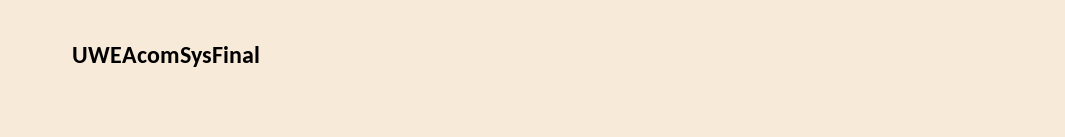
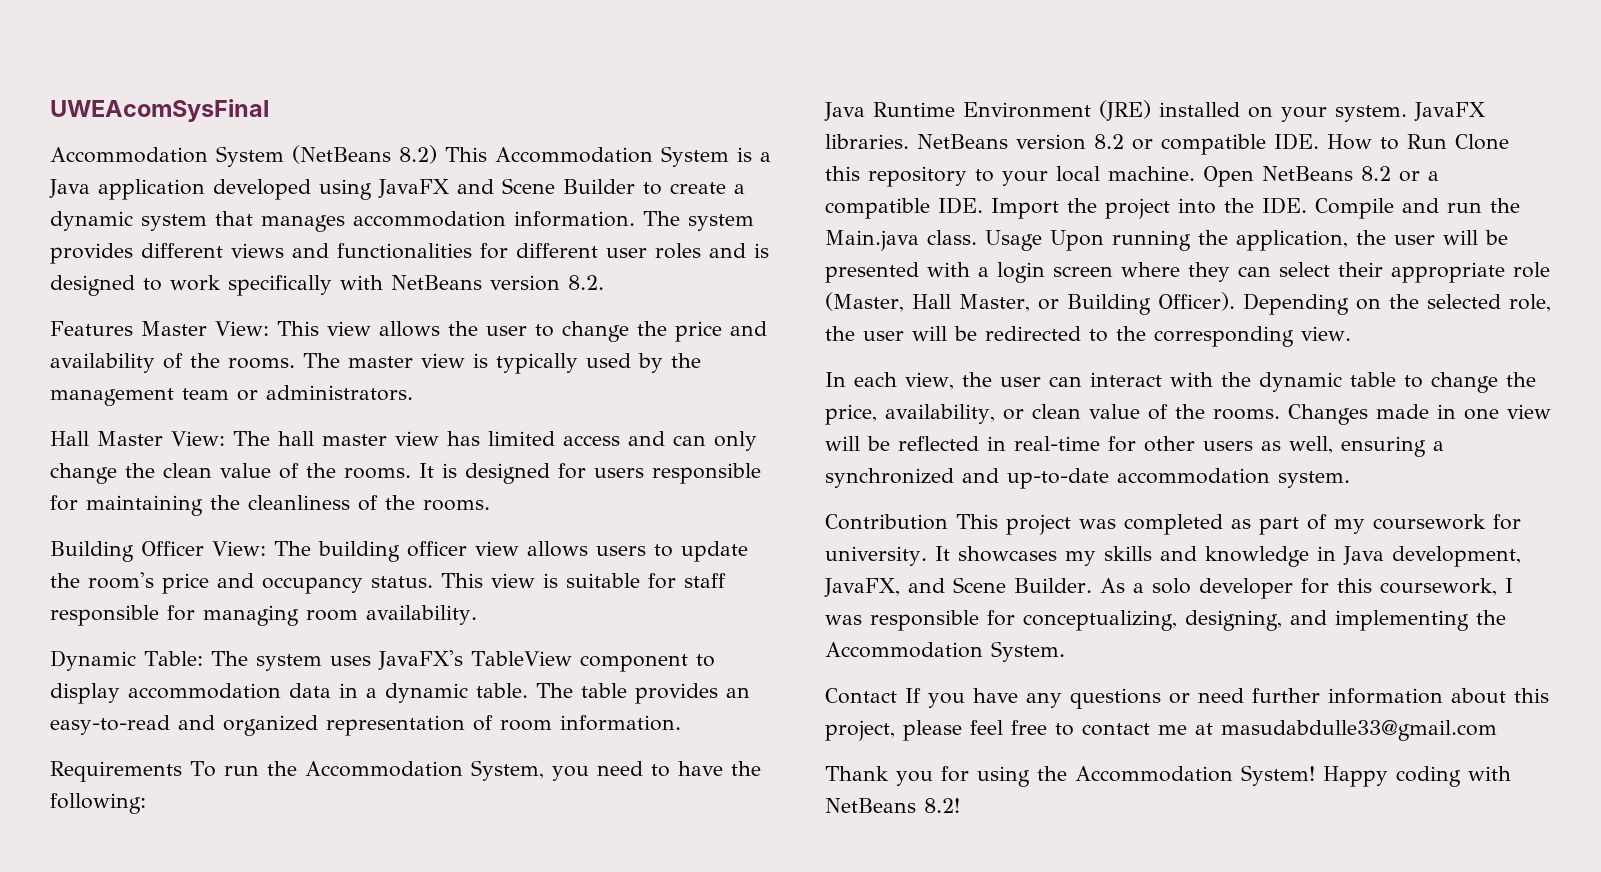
(260, 56) none -> [50,145,771,167] [49,178,745,200] [50,211,754,232] [50,243,769,264] [50,275,604,296] [50,321,767,342] [50,353,701,374] [50,385,413,406] [50,431,757,451] [50,463,761,484] [50,495,490,516] [50,541,748,562] [50,572,726,594] [50,605,477,626] [50,650,715,672] [50,683,750,704] [50,715,681,736] [50,760,761,782] [50,793,146,814] [824,100,1486,122] [825,133,1509,155] [825,166,1439,187] [825,197,1520,219] [825,230,1508,251] [825,262,1550,283] [825,292,1551,315] [825,326,1351,347] [825,372,1536,393] [825,404,1551,425] [825,436,1444,457] [825,468,1350,489] [825,514,1521,535] [825,546,1521,567] [824,577,1513,599] [825,610,1506,631] [825,641,1065,662] [825,688,1549,709] [825,720,1497,741] [825,765,1511,787] [825,798,960,813] // Accommodation System (NetBeans 8.2) This Accommodation System is a Java application developed using JavaFX and Scene Builder to create a dynamic system that manages accommodation information. The system provides different views and functionalities for different user roles and is designed to work specifically with NetBeans version 8.2. // Features Master View: This view allows the user to change the price and availability of the rooms. The master view is typically used by the management team or administrators. // Hall Master View: The hall master view has limited access and can only change the clean value of the rooms. It is designed for users responsible for maintaining the cleanliness of the rooms. // Building Officer View: The building officer view allows users to update the room's price and occupancy status. This view is suitable for staff responsible for managing room availability. // Dynamic Table: The system uses JavaFX's TableView component to display accommodation data in a dynamic table. The table provides an easy-to-read and organized representation of room information. // Requirements To run the Accommodation System, you need to have the following: // Java Runtime Environment (JRE) installed on your system. JavaFX libraries. NetBeans version 8.2 or compatible IDE. How to Run Clone this repository to your local machine. Open NetBeans 8.2 or a compatible IDE. Import the project into the IDE. Compile and run the Main.java class. Usage Upon running the application, the user will be presented with a login screen where they can select their appropriate role (Master, Hall Master, or Building Officer). Depending on the selected role, the user will be redirected to the corresponding view. // In each view, the user can interact with the dynamic table to change the price, availability, or clean value of the rooms. Changes made in one view will be reflected in real-time for other users as well, ensuring a synchronized and up-to-date accommodation system. // Contribution This project was completed as part of my coursework for university. It showcases my skills and knowledge in Java development, JavaFX, and Scene Builder. As a solo developer for this coursework, I was responsible for conceptualizing, designing, and implementing the Accommodation System. // Contact If you have any questions or need further information about this project, please feel free to contact me at masudabdulle33@gmail.com // Thank you for using the Accommodation System! Happy coding with NetBeans 8.2!

